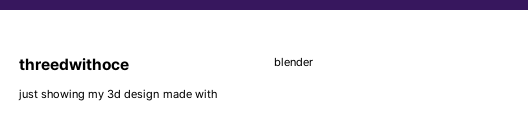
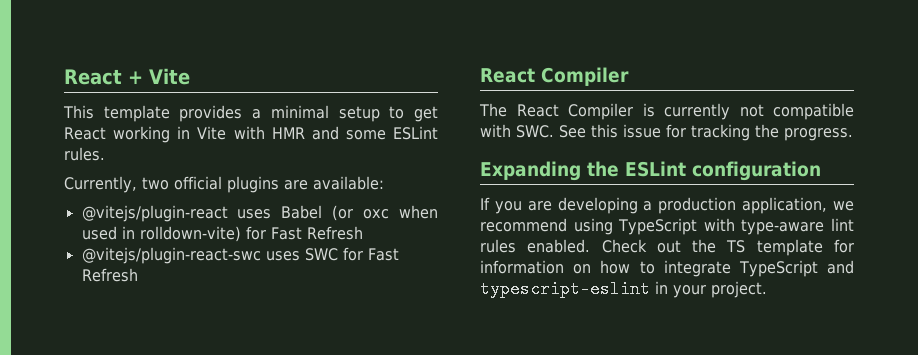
[19,58,129,71] [18,89,217,101] [274,57,313,67] threedwithoce // just showing my 3d design made with blender -> [64,68,190,85] [63,105,439,122] [64,126,438,143] [64,147,105,161] [64,176,384,193] [81,205,438,222] [81,226,363,242] [81,247,399,264] [81,268,138,282] [480,67,629,86] [479,103,854,120] [480,124,853,141] [480,161,821,181] [480,197,854,214] [480,218,854,235] [480,239,854,256] [480,260,854,277] [480,280,767,298] React + Vite // This template provides a minimal setup to get React working in Vite with HMR and some ESLint rules. // Currently, two official plugins are available: // @vitejs/plugin-react uses Babel (or oxc when used in rolldown-vite) for Fast Refresh // @vitejs/plugin-react-swc uses SWC for Fast Refresh // React Compiler // The React Compiler is currently not compatible with SWC. See this issue for tracking the progress. // Expanding the ESLint configuration // If you are developing a production application, we recommend using TypeScript with type-aware lint rules enabled. Check out the TS template for information on how to integrate TypeScript and typescript-eslint in your project.

